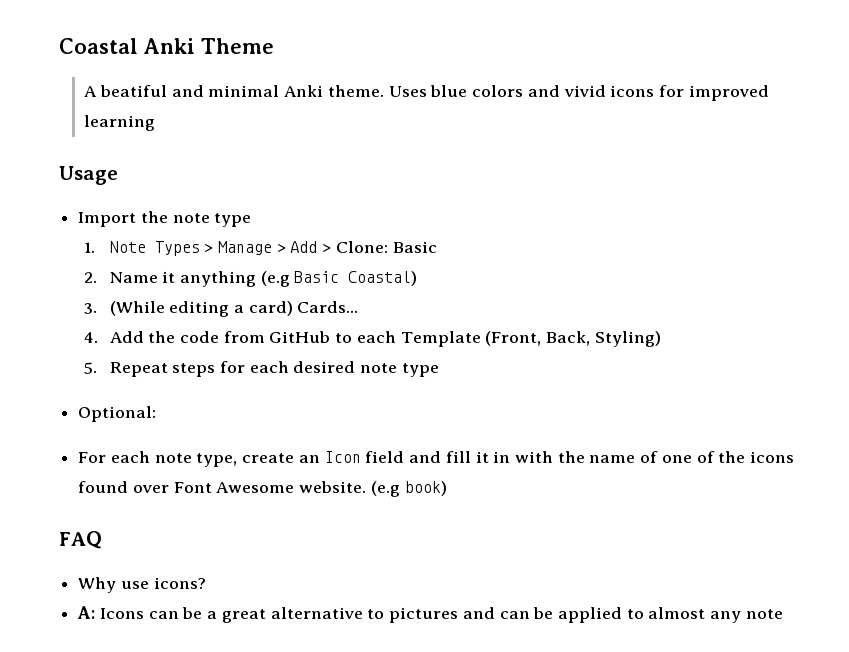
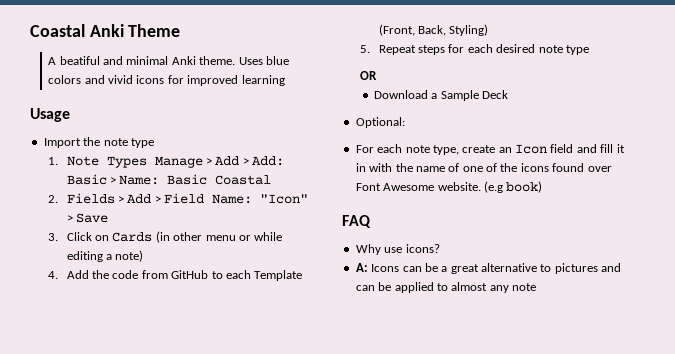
[204,244,214,253] > -> (147, 162) none
[335,241,437,253] [84,271,418,287] [84,301,359,317] Clone: Basic // 2. Name it anything (e.g Basic Coastal) // 3. (While editing a card) Cards... -> [252,156,285,166] [66,174,272,185] [48,193,309,204] [66,213,109,223] [48,231,283,243] [66,250,144,262] Add: Basic > Name: Basic Coastal // 2. Fields > Add > Field Name: "Icon" > Save // 3. Click on Cards (in other menu or while editing a note)
(439, 370) none -> [360,71,378,80] [374,90,509,101] // OR // Download a Sample Deck

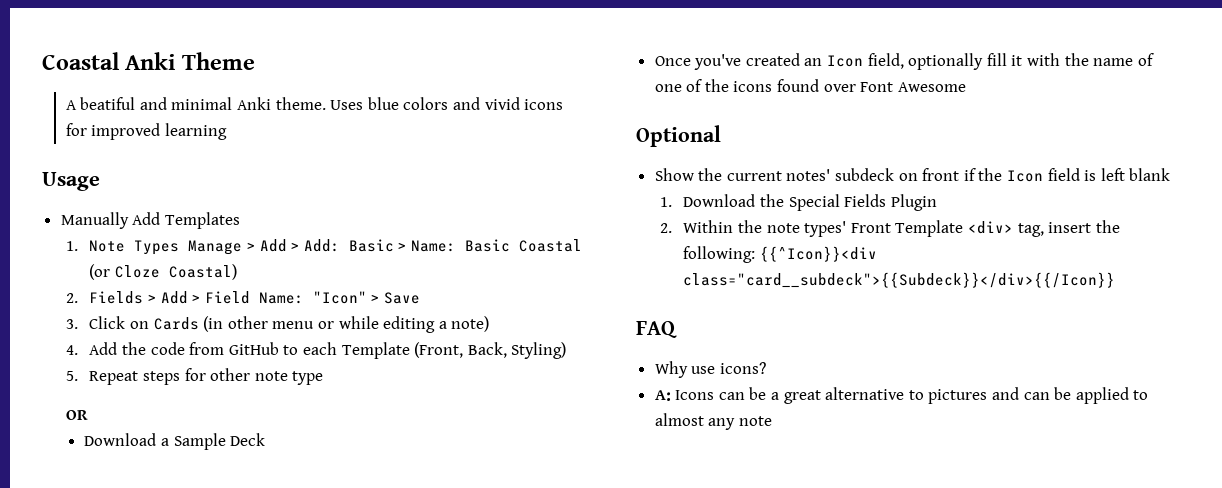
[43,137,154,148] Import the note type -> [60,212,240,229] Manually Add Templates
(272, 180) none -> [89,264,238,280] (or Cloze Coastal)
[467,44,536,53] each desired -> [210,368,251,381] other
[355,117,405,128] [355,144,597,155] Optional: // For each note type, create an Icon field and -> [654,53,984,70] Once you've created an Icon field, optionally
[355,163,366,172] in -> (1023, 60) none
[437,181,543,193] website. (e.g book) -> [636,125,721,147] [654,168,1171,182] [659,194,937,211] [659,220,1120,237] [683,246,878,263] [683,272,1116,288] // Optional // Show the current notes' subdeck on front if the Icon field is left blank // 1. Download the Special Fields Plugin // 2. Within the note types' Front Template <div> tag, insert the following: {{^Icon}}<div class="card__subdeck">{{Subdeck}}</div>{{/Icon}}

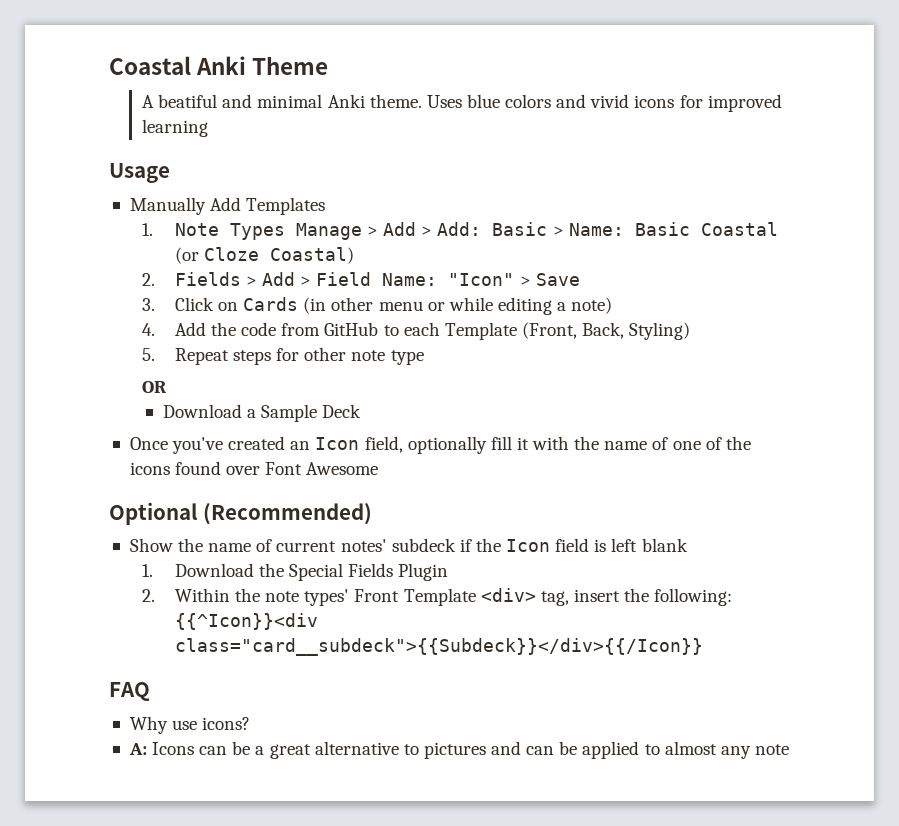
(721, 136) none -> [202,503,372,525] (Recommended)
(723, 174) none -> [208,539,273,552] name of
[898,168,960,181] on front -> (456, 545) none

